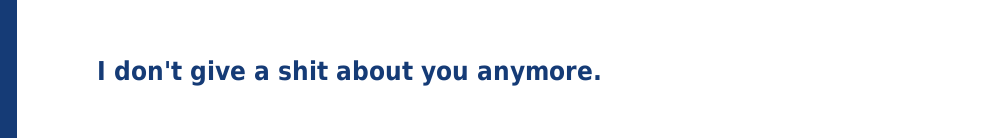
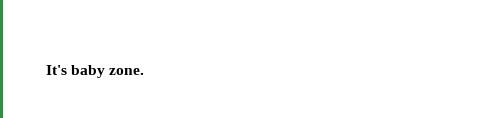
[97,60,602,86] I don't give a shit about you anymore. -> [46,65,145,78] It's baby zone.

